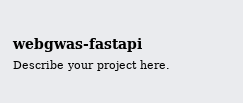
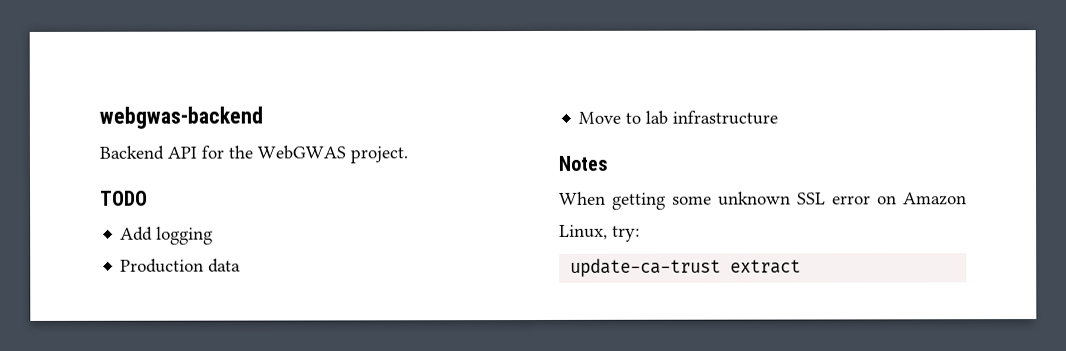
[12,38,142,52] [13,60,170,71] webgwas-fastapi // Describe your project here. -> [99,106,263,129] [99,145,408,164] [100,190,148,206] [120,226,214,245] [120,258,242,273] [578,110,779,125] [558,155,608,171] [559,191,967,210] [559,224,640,242] [570,258,802,277] webgwas-backend // Backend API for the WebGWAS project. // TODO // Add logging // Production data // Move to lab infrastructure // Notes // When getting some unknown SSL error on Amazon Linux, try: // update-ca-trust extract

